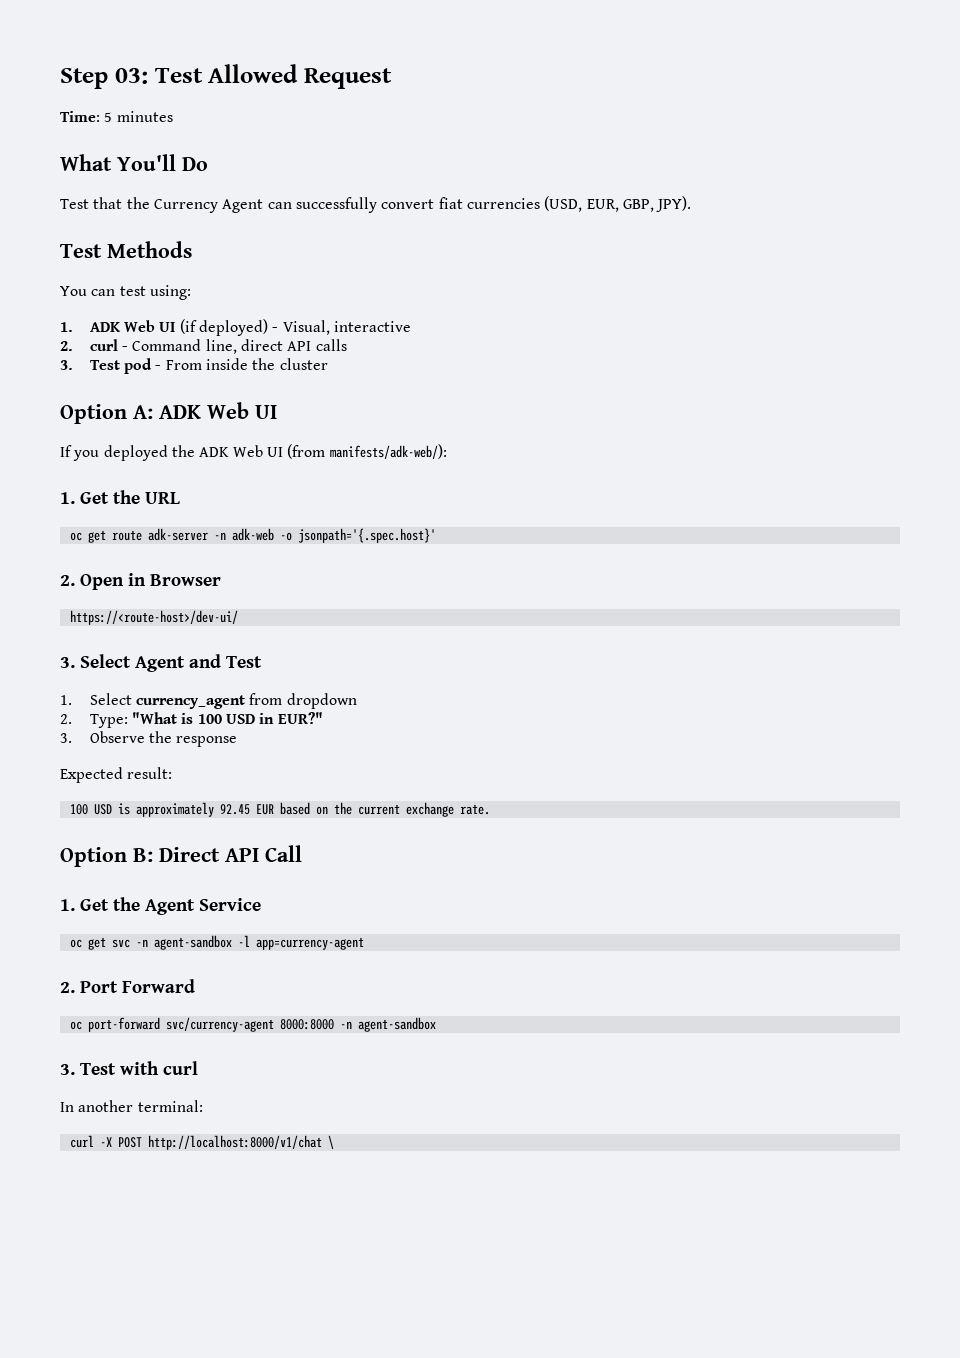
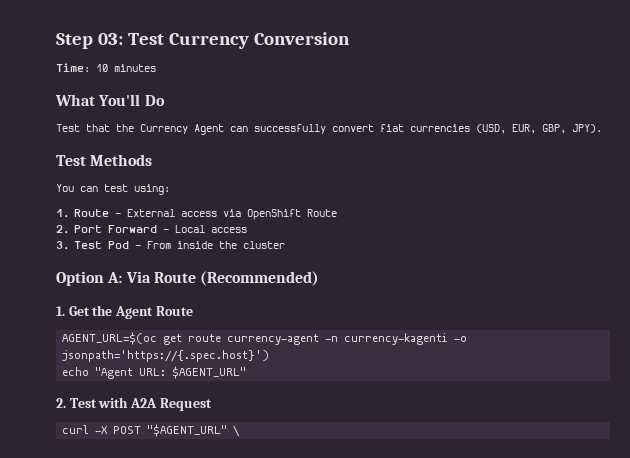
[208,64,392,89] Allowed Request -> [168,32,350,49] Currency Conversion
[104,112,113,122] 5 -> [96,64,108,72] 10
[89,319,412,336] [60,339,347,354] [60,358,153,374] ADK Web UI (if deployed) - Visual, interactive // 2. curl - Command line, direct API calls // 3. Test pod -> [74,209,338,220] [56,225,248,234] [56,241,130,250] Route - External access via OpenShift Route // 2. Port Forward - Local access // 3. Test Pod
[159,402,277,419] [60,444,447,461] [60,490,180,504] [69,528,436,543] [60,573,221,590] [69,610,238,625] [60,654,262,672] [60,693,357,709] [60,712,323,728] [60,731,238,747] [60,767,173,783] [69,802,490,817] [60,845,302,867] [60,897,261,915] [69,935,364,950] [60,979,195,993] [69,1017,436,1032] [60,1061,198,1075] [60,1100,203,1112] ADK Web UI // If you deployed the ADK Web UI (from manifests/adk-web/): // 1. Get the URL // oc get route adk-server -n adk-web -o jsonpath='{.spec.host}' // 2. Open in Browser // https://<route-host>/dev-ui/ // 3. Select Agent and Test // 1. Select currency_agent from dropdown // 2. Type: "What is 100 USD in EUR?" // 3. Observe the response // Expected result: // 100 USD is approximately 92.45 EUR based on the current exchange rate. // Option B: Direct API Call // 1. Get the Agent Service // oc get svc -n agent-sandbox -l app=currency-agent // 2. Port Forward // oc port-forward svc/currency-agent 8000:8000 -n agent-sandbox // 3. Test with curl // In another terminal: -> [125,271,320,286] [56,305,193,319] [62,332,468,345] [62,350,270,362] [62,366,247,379] [56,397,212,411] Via Route (Recommended) // 1. Get the Agent Route // AGENT_URL=$(oc get route currency-agent -n currency-kagenti -o jsonpath='https://{.spec.host}') // echo "Agent URL: $AGENT_URL" // 2. Test with A2A Request
[147,1135,322,1150] http://localhost:8000/v1/chat -> [147,424,228,437] "$AGENT_URL"

